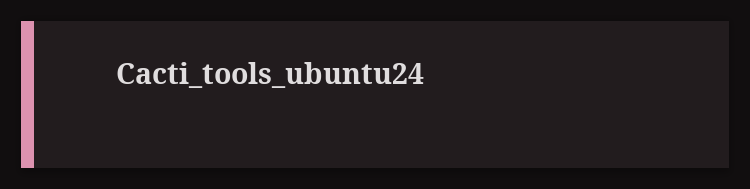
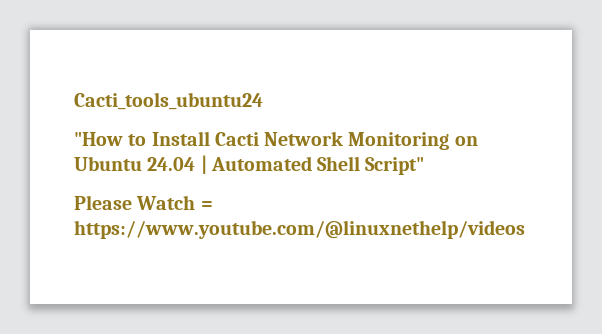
(424, 75) none -> [74,131,478,150] [74,155,425,175] [74,195,213,210] [74,220,525,239] // "How to Install Cacti Network Monitoring on Ubuntu 24.04 | Automated Shell Script" // Please Watch = https://www.youtube.com/@linuxnethelp/videos

